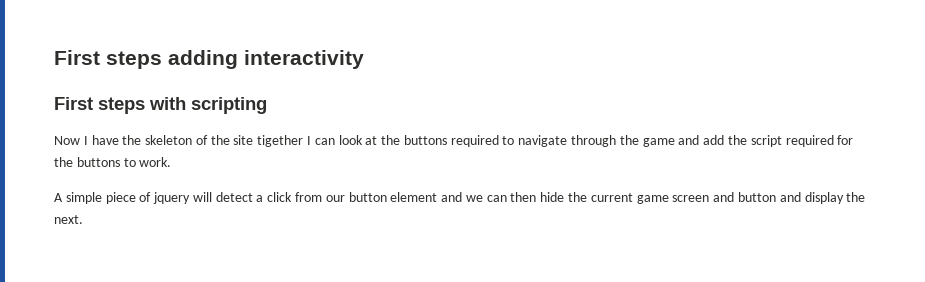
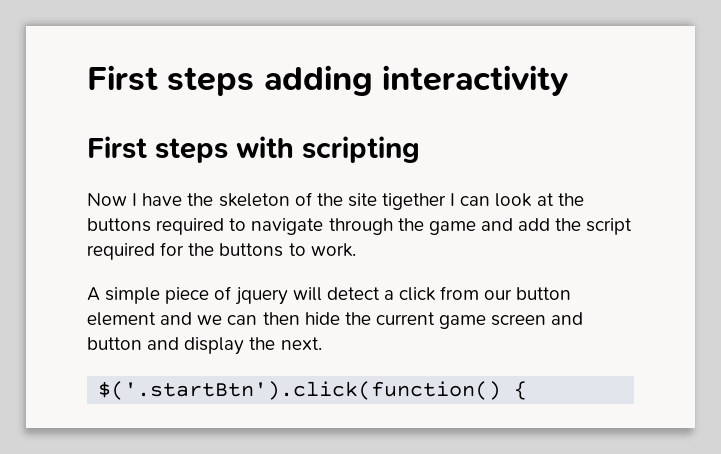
(83, 219) none -> [98,381,528,400] // $('.startBtn').click(function() {

